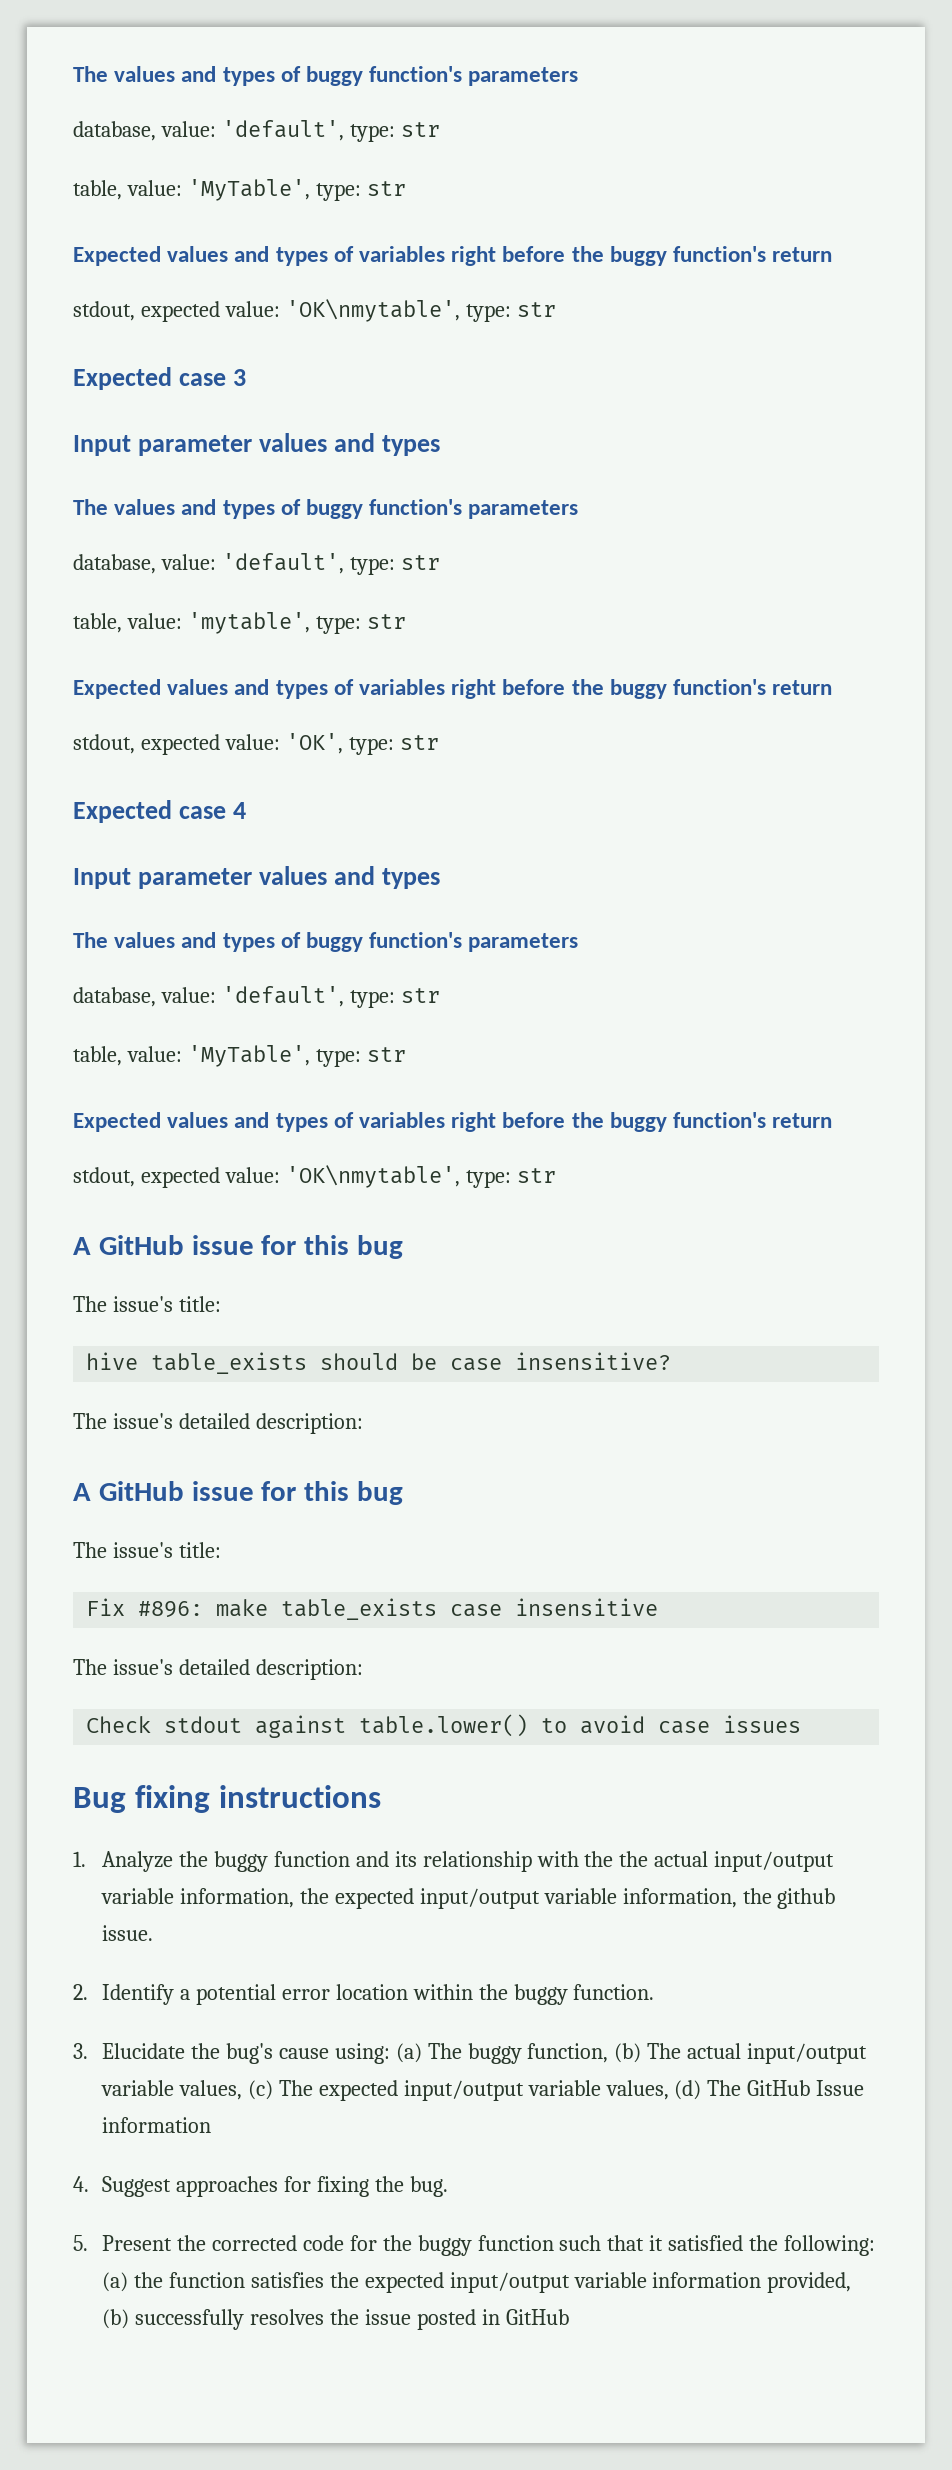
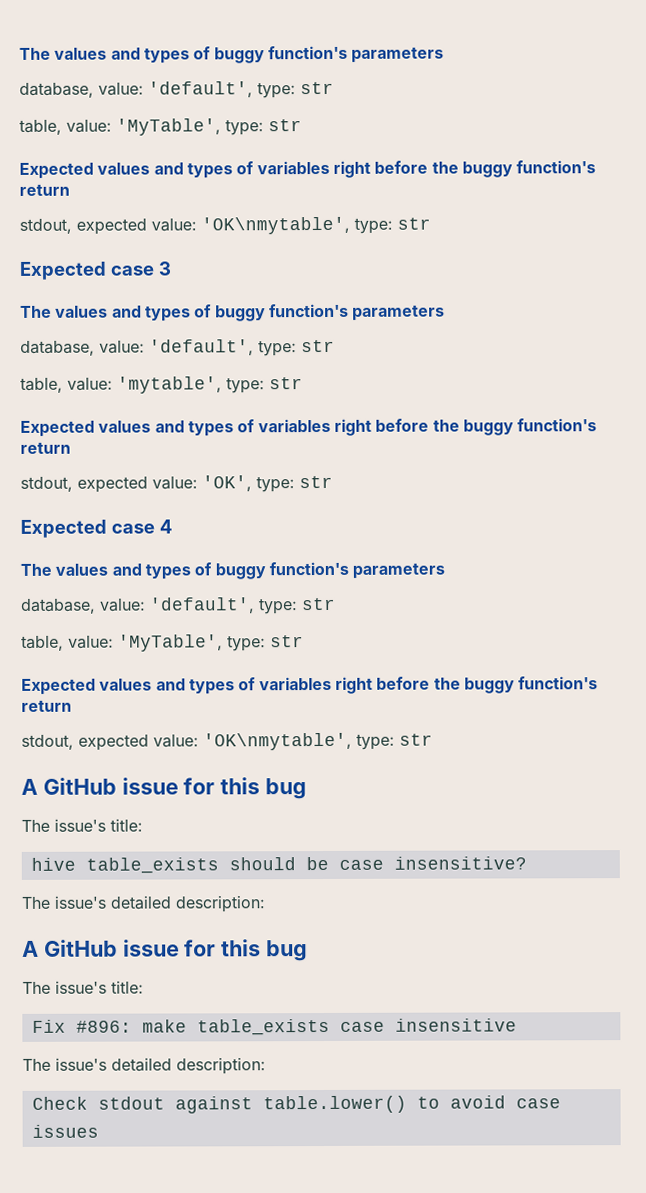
[73,433,441,456] // Input parameter values and types -> (171, 268) none
[73,866,441,889] // Input parameter values and types -> (173, 526) none
[73,1785,381,1813] [73,1851,835,1872] [100,1888,836,1909] [101,1925,153,1941] [73,1984,655,2005] [73,2043,868,2064] [100,2080,865,2101] [101,2117,211,2133] [73,2176,448,2197] [73,2235,876,2256] [101,2272,852,2293] [101,2309,569,2330] // Bug fixing instructions // 1. Analyze the buggy function and its relationship with the the actual input/output variable information, the expected input/output variable information, the github issue. // 2. Identify a potential error location within the buggy function. // 3. Elucidate the bug's cause using: (a) The buggy function, (b) The actual input/output variable values, (c) The expected input/output variable values, (d) The GitHub Issue information // 4. Suggest approaches for fixing the bug. // 5. Present the corrected code for the buggy function such that it satisfied the following: (a) the function satisfies the expected input/output variable information provided, (b) successfully resolves the issue posted in GitHub -> (99, 1131) none

